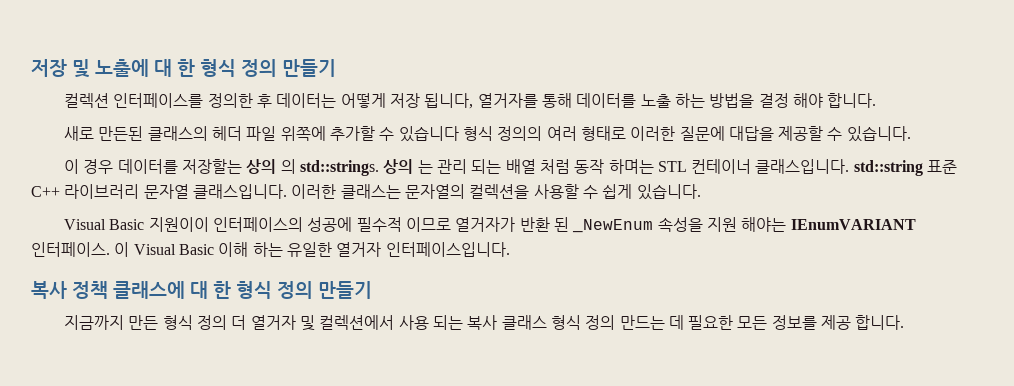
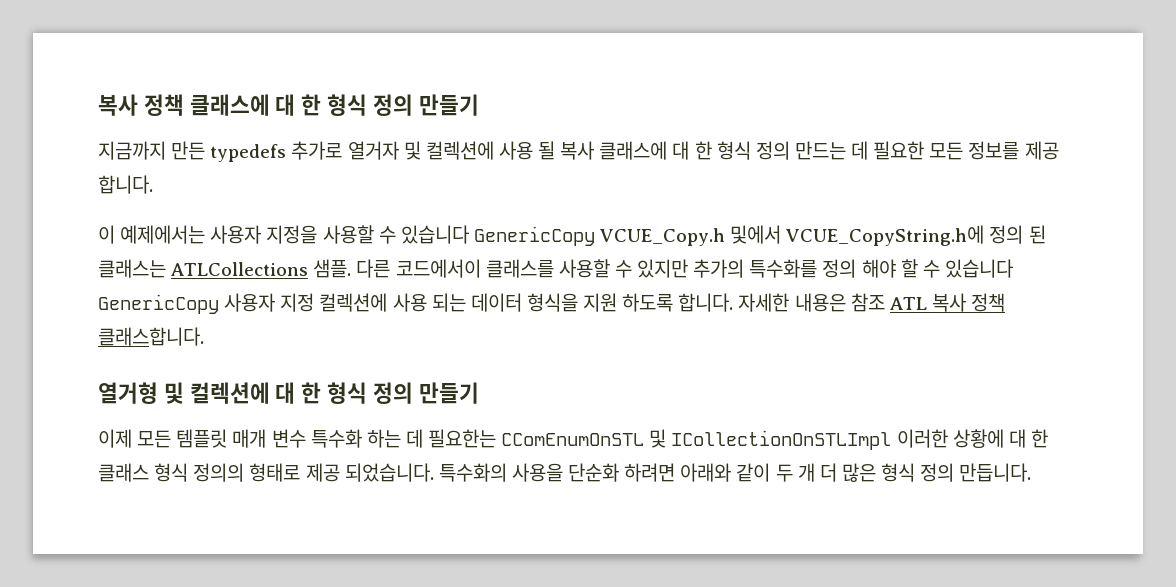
[31,59,336,78] [64,93,877,109] [64,126,911,142] [64,159,958,176] [31,184,701,200] [64,217,916,233] [31,242,510,257] 저장 및 노출에 대 한 형식 정의 만들기 // 컬렉션 인터페이스를 정의한 후 데이터는 어떻게 저장 됩니다, 열거자를 통해 데이터를 노출 하는 방법을 결정 해야 합니다. // 새로 만든된 클래스의 헤더 파일 위쪽에 추가할 수 있습니다 형식 정의의 여러 형태로 이러한 질문에 대답을 제공할 수 있습니다. // 이 경우 데이터를 저장할는 상의 의 std::strings. 상의 는 관리 되는 배열 처럼 동작 하며는 STL 컨테이너 클래스입니다. std::string 표준 C++ 라이브러리 문자열 클래스입니다. 이러한 클래스는 문자열의 컬렉션을 사용할 수 쉽게 있습니다. // Visual Basic 지원이이 인터페이스의 성공에 필수적 이므로 열거자가 반환 된 _NewEnum 속성을 지원 해야는 IEnumVARIANT 인터페이스. 이 Visual Basic 이해 하는 유일한 열거자 인터페이스입니다. // -> (98, 105) none
[162,315,547,331] 형식 정의 더 열거자 및 컬렉션에서 사용 되는 복사 클래스 -> [210,141,712,162] typedefs 추가로 열거자 및 컬렉션에 사용 될 복사 클래스에 대 한
(905, 322) none -> [98,225,1046,246] [98,259,1013,278] [98,293,1006,314] [98,327,204,346] [98,382,479,404] [98,429,1048,450] [98,463,1032,482] // 이 예제에서는 사용자 지정을 사용할 수 있습니다 GenericCopy VCUE_Copy.h 및에서 VCUE_CopyString.h에 정의 된 클래스는 ATLCollections 샘플. 다른 코드에서이 클래스를 사용할 수 있지만 추가의 특수화를 정의 해야 할 수 있습니다 GenericCopy 사용자 지정 컬렉션에 사용 되는 데이터 형식을 지원 하도록 합니다. 자세한 내용은 참조 ATL 복사 정책 클래스합니다. // 열거형 및 컬렉션에 대 한 형식 정의 만들기 // 이제 모든 템플릿 매개 변수 특수화 하는 데 필요한는 CComEnumOnSTL 및 ICollectionOnSTLImpl 이러한 상황에 대 한 클래스 형식 정의의 형태로 제공 되었습니다. 특수화의 사용을 단순화 하려면 아래와 같이 두 개 더 많은 형식 정의 만듭니다.

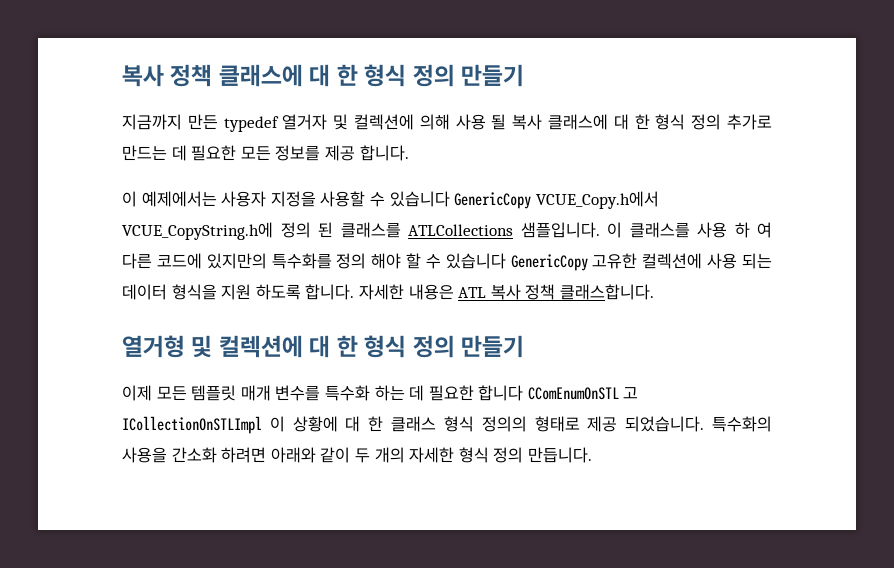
[210,141,343,162] typedefs 추가로 -> [223,116,279,132] typedef
(494, 150) none -> [419,114,450,130] 의해
(790, 150) none -> [726,114,772,130] 추가로
[600,225,782,246] VCUE_Copy.h 및에서 -> [535,191,659,209] VCUE_Copy.h에서
[98,259,745,278] 클래스는 ATLCollections 샘플. 다른 코드에서이 클래스를 사용할 수 있지만 추가의 -> [340,222,772,238] [122,253,267,269] 클래스를 ATLCollections 샘플입니다. 이 클래스를 사용 하 여 다른 코드에 있지만의
[224,293,315,312] 사용자 지정 -> [592,253,638,269] 고유한
[850,293,885,312] 참조 -> (454, 292) none
[271,429,306,448] 변수 -> [275,385,321,401] 변수를
[428,429,948,450] 필요한는 CComEnumOnSTL 및 ICollectionOnSTLImpl 이러한 -> [428,385,639,401] [122,416,285,434] 필요한 합니다 CComEnumOnSTL 고 ICollectionOnSTLImpl 이
[568,463,620,482] 단순화 -> [171,447,217,463] 간소화
[797,463,876,482] 개 더 많은 -> [374,447,455,463] 개의 자세한

